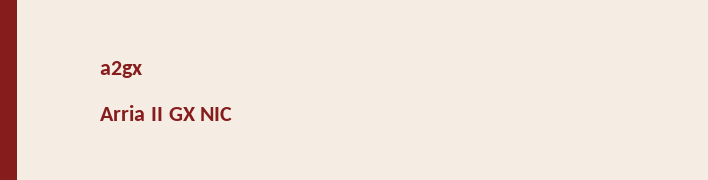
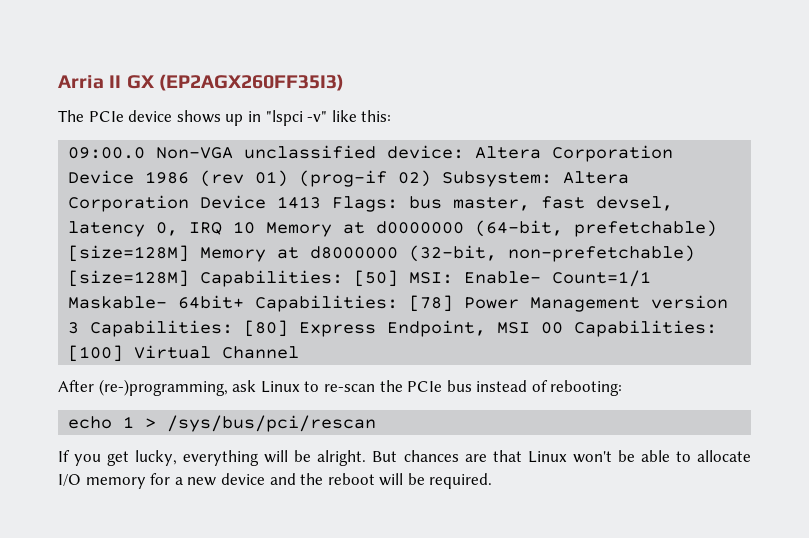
[100,61,142,78] a2gx // -> (58, 82) none
[200,107,233,121] NIC -> [158,74,344,91] [58,110,392,126] [68,145,674,162] [68,170,630,187] [68,195,674,212] [68,220,718,237] [68,245,696,262] [68,270,652,287] [68,295,729,312] [68,320,718,337] [68,345,300,362] [58,379,623,396] [68,415,377,432] [58,450,751,466] [58,473,493,489] (EP2AGX260FF35I3) // The PCIe device shows up in "lspci -v" like this: // 09:00.0 Non-VGA unclassified device: Altera Corporation Device 1986 (rev 01) (prog-if 02) Subsystem: Altera Corporation Device 1413 Flags: bus master, fast devsel, latency 0, IRQ 10 Memory at d0000000 (64-bit, prefetchable) [size=128M] Memory at d8000000 (32-bit, non-prefetchable) [size=128M] Capabilities: [50] MSI: Enable- Count=1/1 Maskable- 64bit+ Capabilities: [78] Power Management version 3 Capabilities: [80] Express Endpoint, MSI 00 Capabilities: [100] Virtual Channel // After (re-)programming, ask Linux to re-scan the PCIe bus instead of rebooting: // echo 1 > /sys/bus/pci/rescan // If you get lucky, everything will be alright. But chances are that Linux won't be able to allocate I/O memory for a new device and the reboot will be required.

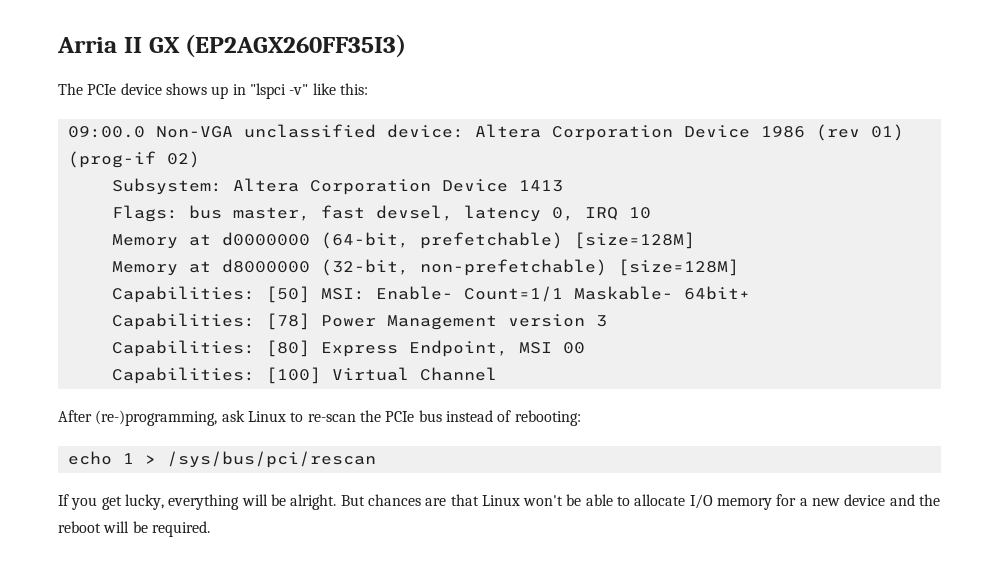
(432, 178) none -> (200, 159) //
(322, 202) none -> (563, 186) //
(256, 227) none -> (651, 213) //
(190, 253) none -> (695, 240) //
(190, 278) none -> (739, 267) //
(245, 302) none -> (750, 293) //
(80, 328) none -> (607, 321) //
(564, 328) none -> (585, 348) //

